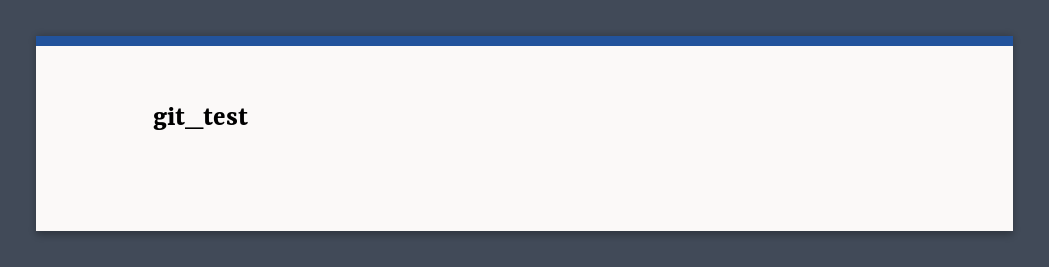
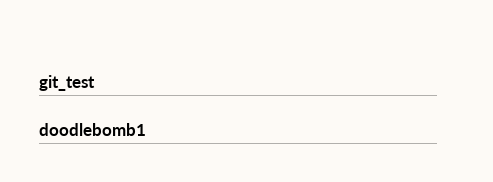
(248, 118) none -> [39,123,146,136] // doodlebomb1

